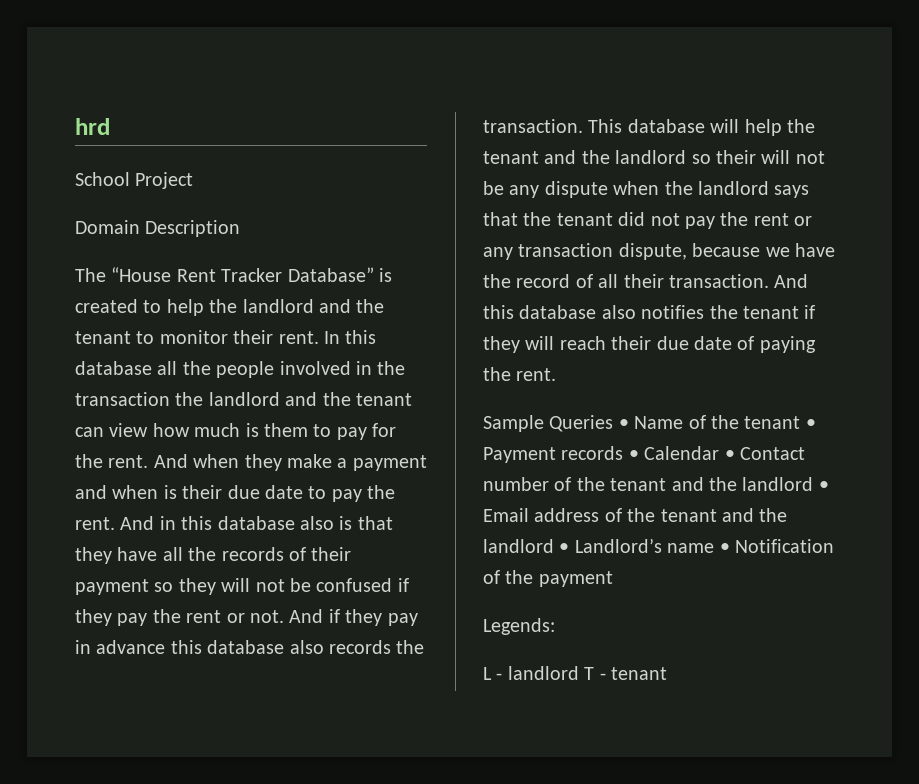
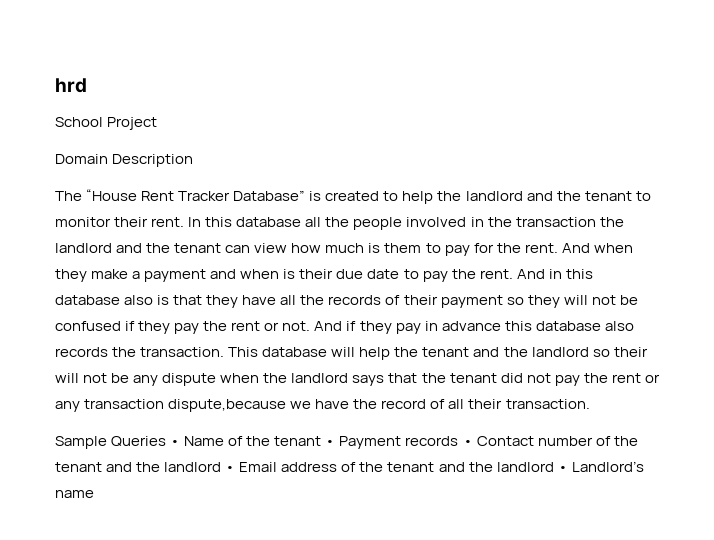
[618,243,761,260] dispute, because -> [168,399,287,412] dispute,because
[774,274,809,288] [483,305,816,319] [483,336,816,353] [483,367,557,381] And this database also notifies the tenant if they will reach their due date of paying the rent. -> (590, 404) none
[644,446,735,460] Calendar • -> (473, 443) none
[719,539,834,553] [483,570,613,587] [483,618,555,635] [483,666,667,680] • Notification of the payment // Legends: // L - landlord T - tenant -> (94, 494) none

